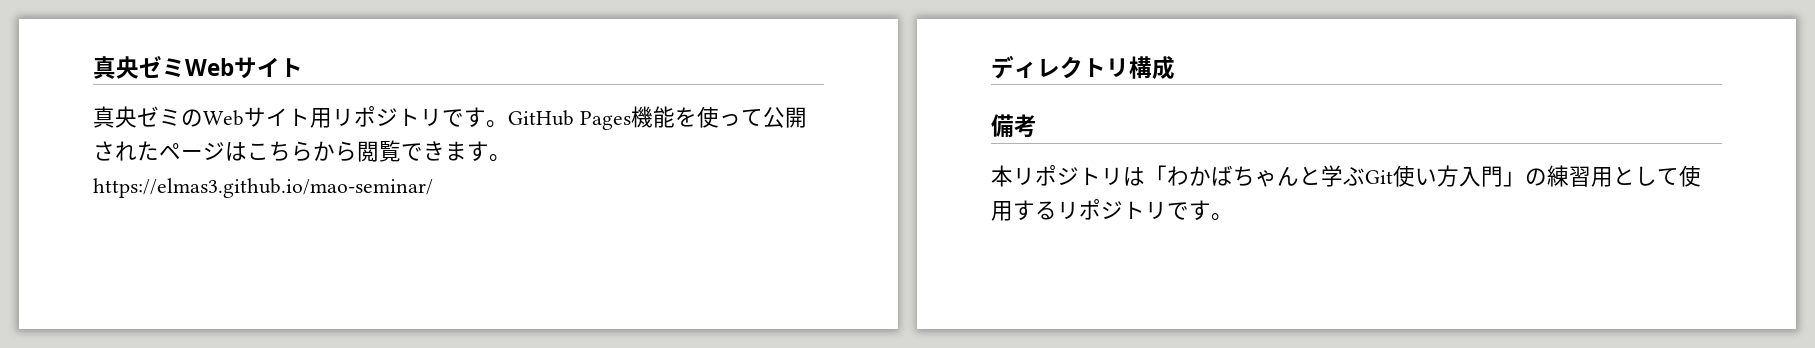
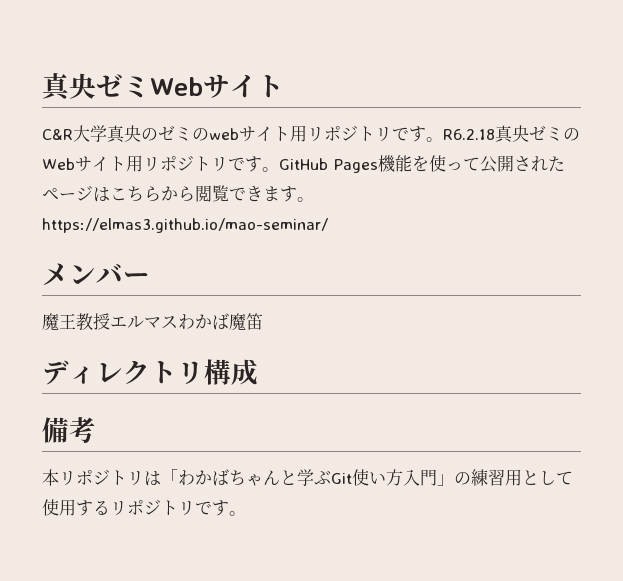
(303, 67) none -> [42,125,495,143] C&R大学真央のゼミのwebサイト用リポジトリです。R6.2.18
(433, 188) none -> [42,263,150,285] [42,313,263,331] // メンバー // 魔王教授エルマスわかば魔笛

